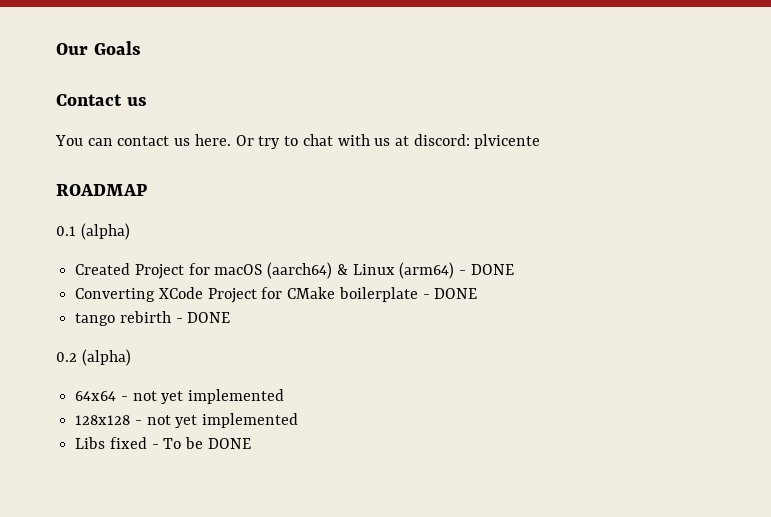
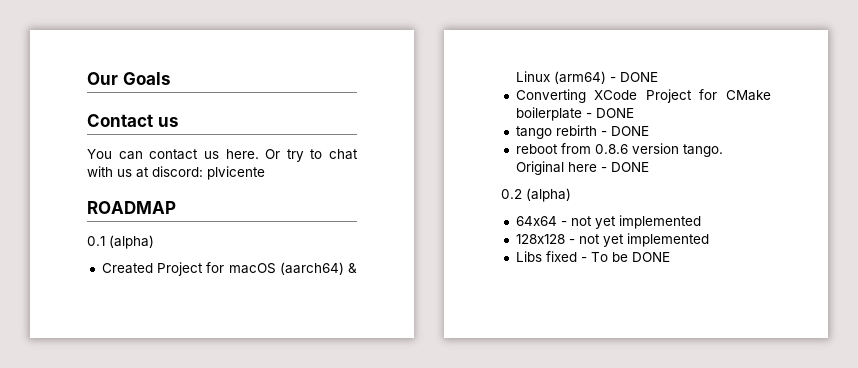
(231, 317) none -> [515,143,723,157] [515,161,649,175] // reboot from 0.8.6 version tango. Original here - DONE

